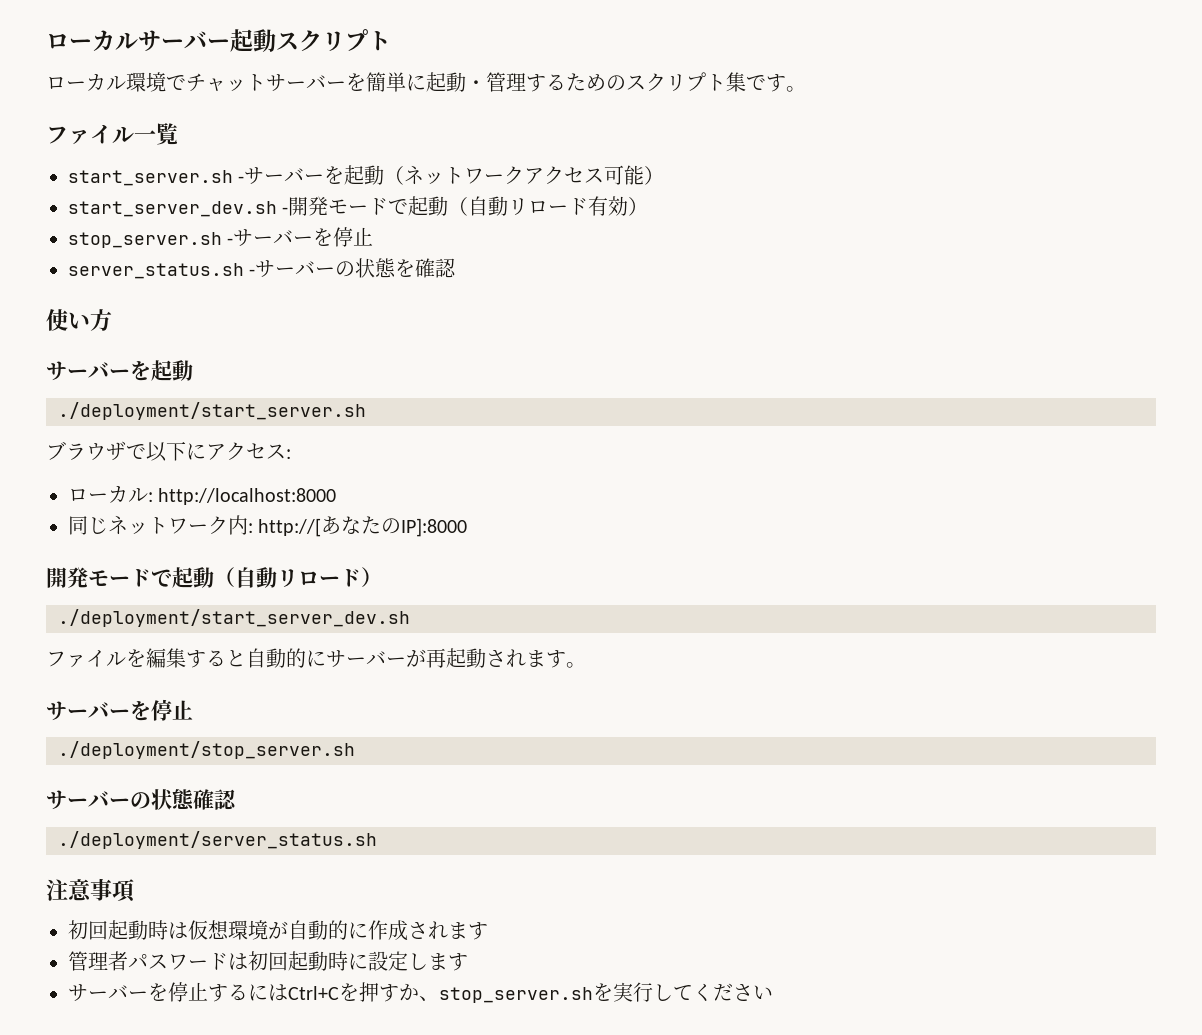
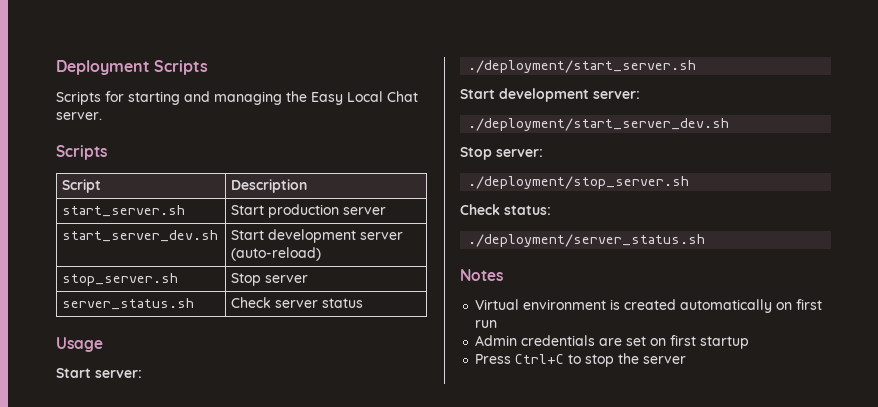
[46,29,391,53] [46,72,806,92] [46,123,178,145] [68,165,665,186] [68,196,649,217] [68,227,374,248] [68,258,457,279] [46,309,112,331] [46,360,193,381] [58,402,366,420] [46,441,291,462] [68,485,337,505] [68,515,468,537] [46,567,382,588] [58,609,410,627] [46,648,586,668] [46,699,193,721] [58,741,355,759] [46,789,237,810] [58,831,377,849] [46,878,135,902] [68,920,488,941] [68,951,468,971] [68,982,773,1003] ローカルサーバー起動スクリプト // ローカル環境でチャットサーバーを簡単に起動・管理するためのスクリプト集です。 // ファイル一覧 // start_server.sh -サーバーを起動（ネットワークアクセス可能） // start_server_dev.sh -開発モードで起動（自動リロード有効） // stop_server.sh -サーバーを停止 // server_status.sh -サーバーの状態を確認 // 使い方 // サーバーを起動 // ./deployment/start_server.sh // ブラウザで以下にアクセス: // ローカル: http://localhost:8000 // 同じネットワーク内: http://[あなたのIP]:8000 // 開発モードで起動（自動リロード） // ./deployment/start_server_dev.sh // ファイルを編集すると自動的にサーバーが再起動されます。 // サーバーを停止 // ./deployment/stop_server.sh // サーバーの状態確認 // ./deployment/server_status.sh // 注意事項 // 初回起動時は仮想環境が自動的に作成されます // 管理者パスワードは初回起動時に設定します // サーバーを停止するにはCtrl+Cを押すか、stop_server.shを実行してください -> [56,60,209,75] [56,91,418,105] [56,112,102,120] [56,145,107,160] [62,179,102,193] [231,179,308,193] [62,205,186,217] [231,204,387,218] [62,230,219,242] [231,229,404,243] [231,247,322,261] [62,273,179,286] [231,273,309,286] [62,298,195,310] [231,297,364,308] [56,337,103,352] [56,368,142,378] [468,60,697,73] [460,88,640,102] [468,118,730,131] [460,147,543,160] [468,176,690,189] [460,204,551,215] [468,234,706,247] [460,269,503,281] [475,299,823,313] [475,320,498,328] [475,335,750,349] [475,353,687,367] Deployment Scripts // Scripts for starting and managing the Easy Local Chat server. // Scripts // Script | Description // start_server.sh | Start production server // start_server_dev.sh | Start development server (auto-reload) // stop_server.sh | Stop server // server_status.sh | Check server status // Usage // Start server: // ./deployment/start_server.sh // Start development server: // ./deployment/start_server_dev.sh // Stop server: // ./deployment/stop_server.sh // Check status: // ./deployment/server_status.sh // Notes // Virtual environment is created automatically on first run // Admin credentials are set on first startup // Press Ctrl+C to stop the server

